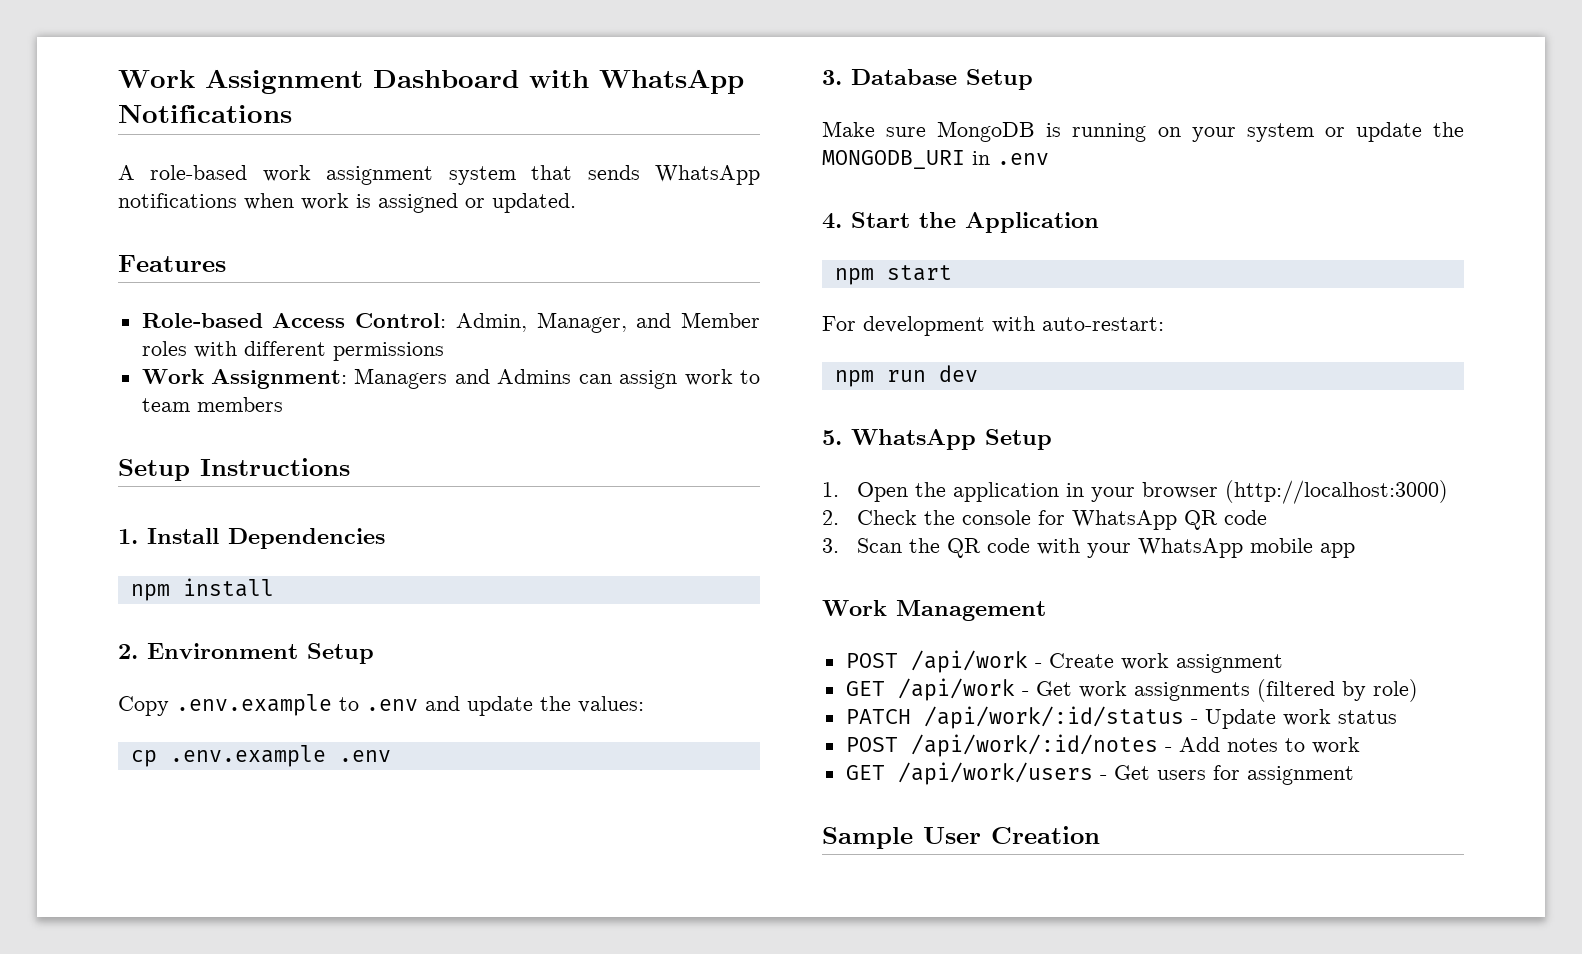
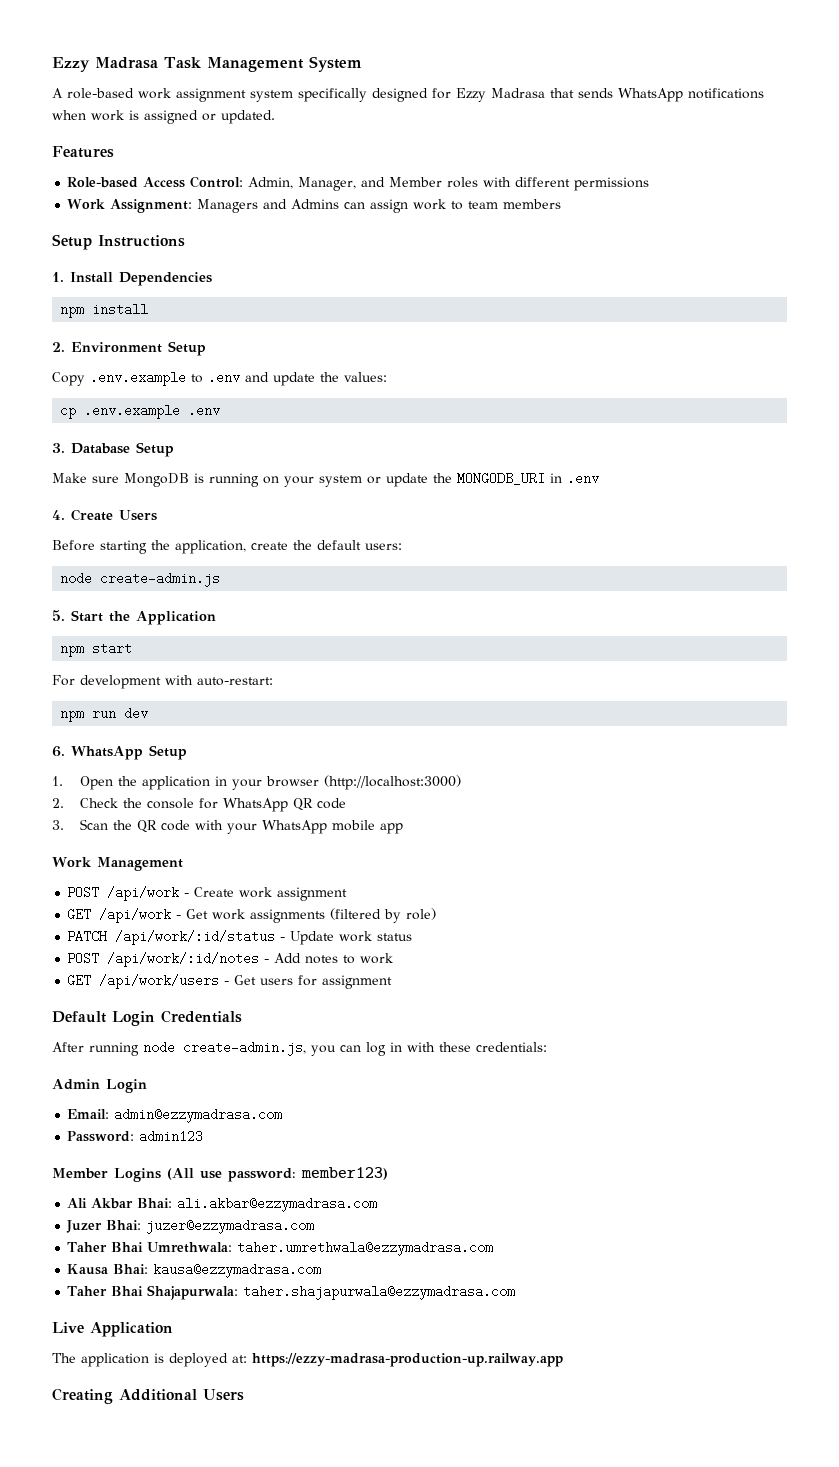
[118,69,744,94] [118,104,292,123] Work Assignment Dashboard with WhatsApp Notifications -> [52,56,362,72] Ezzy Madrasa Task Management System
(516, 175) none -> [298,88,545,102] specifically designed for Ezzy Madrasa
(842, 221) none -> [71,509,157,521] [52,540,402,554] [60,572,221,587] [52,610,65,621] Create Users // Before starting the application, create the default users: // node create-admin.js // 5.
[822,430,842,445] 5. -> [52,746,65,757] 6.
[822,826,1100,849] Sample User Creation -> [52,1010,242,1026] [52,1041,547,1056] [52,1079,147,1093] [67,1108,283,1123] [67,1130,204,1143] [52,1167,388,1182] [67,1197,378,1212] [66,1219,315,1234] [67,1241,494,1256] [67,1263,322,1278] [67,1285,516,1300] [52,1322,173,1337] [52,1353,563,1367] [52,1388,244,1404] Default Login Credentials // After running node create-admin.js, you can log in with these credentials: // Admin Login // Email: admin@ezzymadrasa.com // Password: admin123 // Member Logins (All use password: member123) // Ali Akbar Bhai: ali.akbar@ezzymadrasa.com // Juzer Bhai: juzer@ezzymadrasa.com // Taher Bhai Umrethwala: taher.umrethwala@ezzymadrasa.com // Kausa Bhai: kausa@ezzymadrasa.com // Taher Bhai Shajapurwala: taher.shajapurwala@ezzymadrasa.com // Live Application // The application is deployed at: https://ezzy-madrasa-production-up.railway.app // Creating Additional Users

